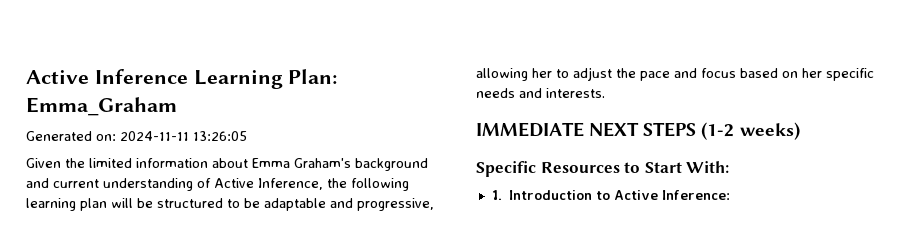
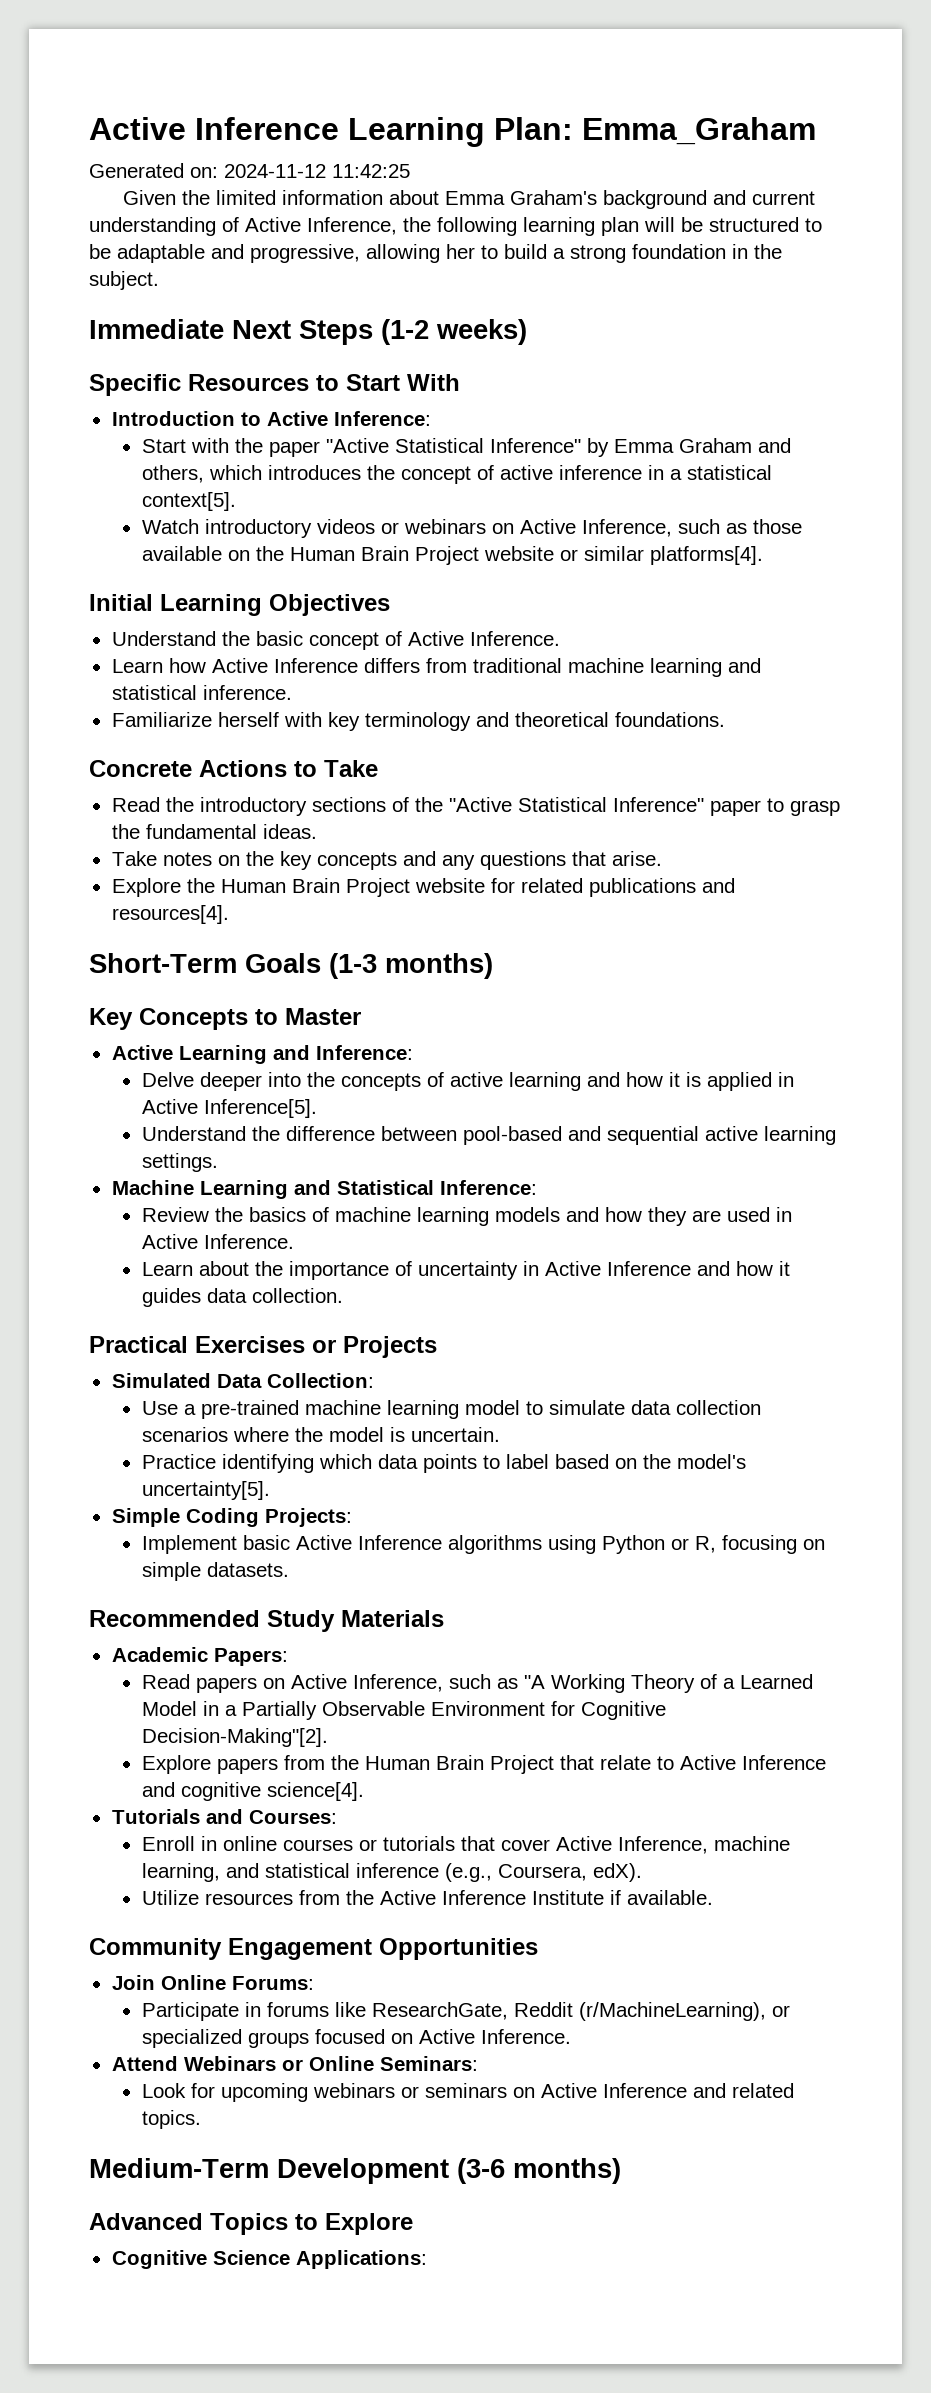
[120,131,247,141] 2024-11-11 13:26:05 -> [224,164,410,178] 2024-11-12 11:42:25
[573,67,874,81] [476,88,605,98] [476,122,697,137] adjust the pace and focus based on her specific needs and interests. // IMMEDIATE NEXT STEPS -> [504,244,782,263] [89,271,159,290] [89,319,373,345] build a strong foundation in the subject. // Immediate Next Steps
[686,161,730,173] [491,190,502,200] With: // 1. -> [407,374,460,391] With //
(731, 195) none -> [141,438,791,457] [141,465,772,484] [141,492,236,511] [141,519,802,538] [141,546,763,565] [89,594,390,616] [111,631,560,650] [111,658,761,677] [111,685,292,700] [111,712,725,731] [89,760,378,777] [111,797,840,816] [111,824,317,839] [111,851,662,870] [111,878,735,897] [111,905,229,924] [89,953,493,979] [89,1008,361,1030] [111,1045,413,1064] [141,1072,794,1091] [141,1099,317,1118] [141,1126,836,1145] [141,1153,218,1172] [111,1180,537,1199] [141,1207,792,1226] [141,1234,294,1249] [141,1261,790,1280] [141,1288,343,1307] [89,1336,437,1358] [111,1373,374,1388] [141,1400,761,1419] [141,1427,500,1442] [141,1454,746,1473] [141,1481,270,1500] [111,1508,352,1527] [141,1535,825,1554] [141,1562,289,1581] [89,1610,444,1632] [111,1647,288,1666] [141,1674,813,1693] [141,1701,666,1720] [141,1728,328,1747] [141,1755,826,1774] [141,1782,364,1801] [111,1809,337,1824] [141,1836,790,1854] [141,1863,642,1882] [141,1890,713,1905] [89,1938,538,1960] [111,1975,314,1990] [141,2002,790,2021] [141,2029,571,2048] [111,2056,478,2071] [141,2083,794,2102] [141,2110,201,2129] [89,2158,621,2184] [89,2213,413,2235] [111,2250,427,2269] // Start with the paper "Active Statistical Inference" by Emma Graham and others, which introduces the concept of active inference in a statistical context[5]. // Watch introductory videos or webinars on Active Inference, such as those available on the Human Brain Project website or similar platforms[4]. // Initial Learning Objectives // Understand the basic concept of Active Inference. // Learn how Active Inference differs from traditional machine learning and statistical inference. // Familiarize herself with key terminology and theoretical foundations. // Concrete Actions to Take // Read the introductory sections of the "Active Statistical Inference" paper to grasp the fundamental ideas. // Take notes on the key concepts and any questions that arise. // Explore the Human Brain Project website for related publications and resources[4]. // Short-Term Goals (1-3 months) // Key Concepts to Master // Active Learning and Inference: // Delve deeper into the concepts of active learning and how it is applied in Active Inference[5]. // Understand the difference between pool-based and sequential active learning settings. // Machine Learning and Statistical Inference: // Review the basics of machine learning models and how they are used in Active Inference. // Learn about the importance of uncertainty in Active Inference and how it guides data collection. // Practical Exercises or Projects // Simulated Data Collection: // Use a pre-trained machine learning model to simulate data collection scenarios where the model is uncertain. // Practice identifying which data points to label based on the model's uncertainty[5]. // Simple Coding Projects: // Implement basic Active Inference algorithms using Python or R, focusing on simple datasets. // Recommended Study Materials // Academic Papers: // Read papers on Active Inference, such as "A Working Theory of a Learned Model in a Partially Observable Environment for Cognitive Decision-Making"[2]. // Explore papers from the Human Brain Project that relate to Active Inference and cognitive science[4]. // Tutorials and Courses: // Enroll in online courses or tutorials that cover Active Inference, machine learning, and statistical inference (e.g., Coursera, edX). // Utilize resources from the Active Inference Institute if available. // Community Engagement Opportunities // Join Online Forums: // Participate in forums like ResearchGate, Reddit (r/MachineLearning), or specialized groups focused on Active Inference. // Attend Webinars or Online Seminars: // Look for upcoming webinars or seminars on Active Inference and related topics. // Medium-Term Development (3-6 months) // Advanced Topics to Explore // Cognitive Science Applications:

